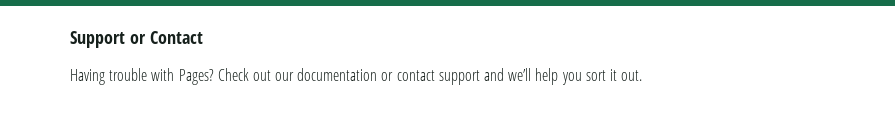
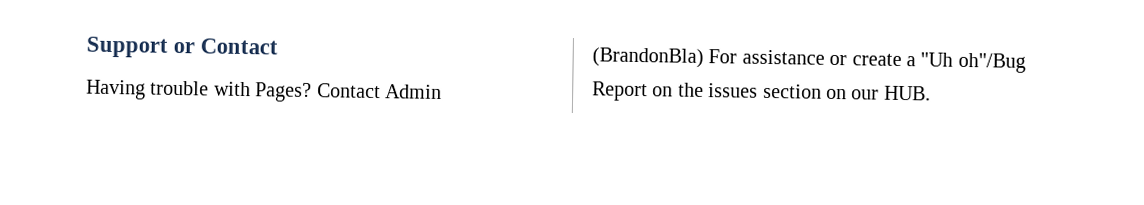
[217,68,643,85] Check out our documentation or contact support and we’ll help you sort it out. -> [316,83,442,100] [592,47,1026,73] [592,81,931,102] Contact Admin (BrandonBla) For assistance or create a "Uh oh"/Bug Report on the issues section on our HUB.

